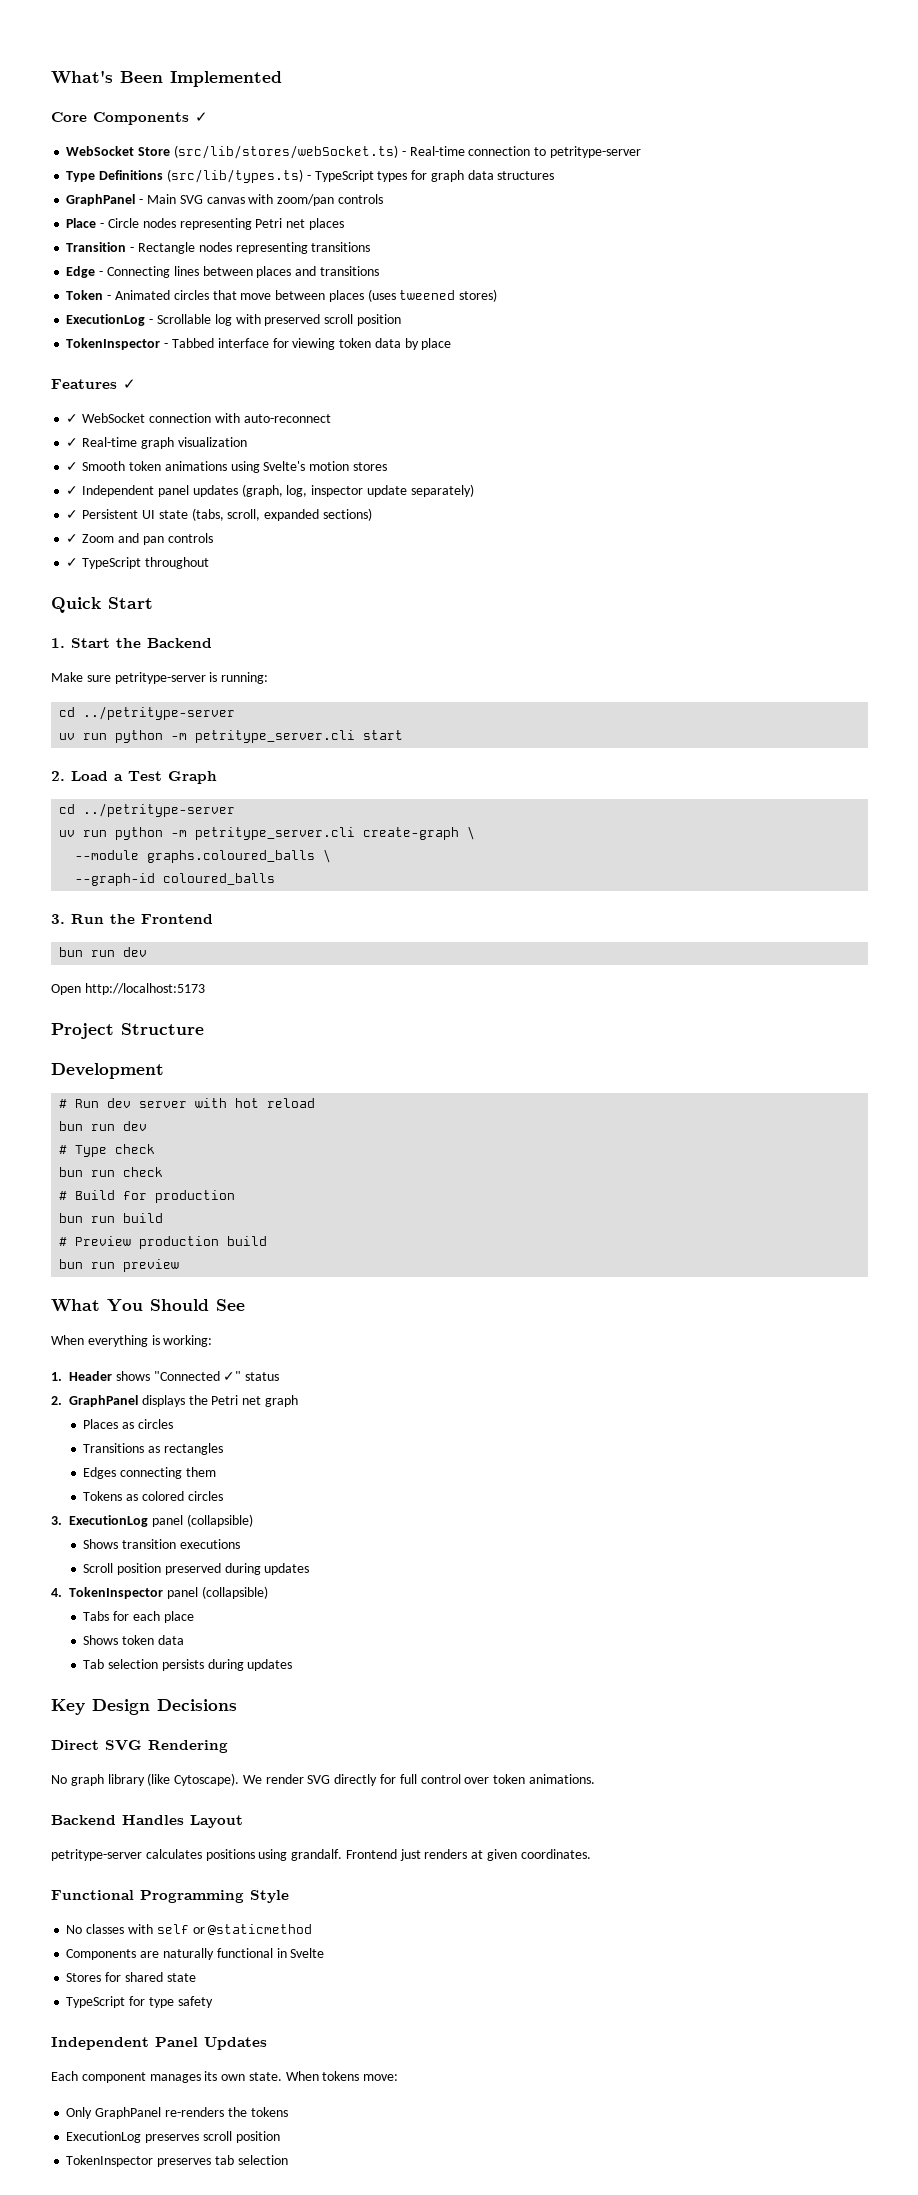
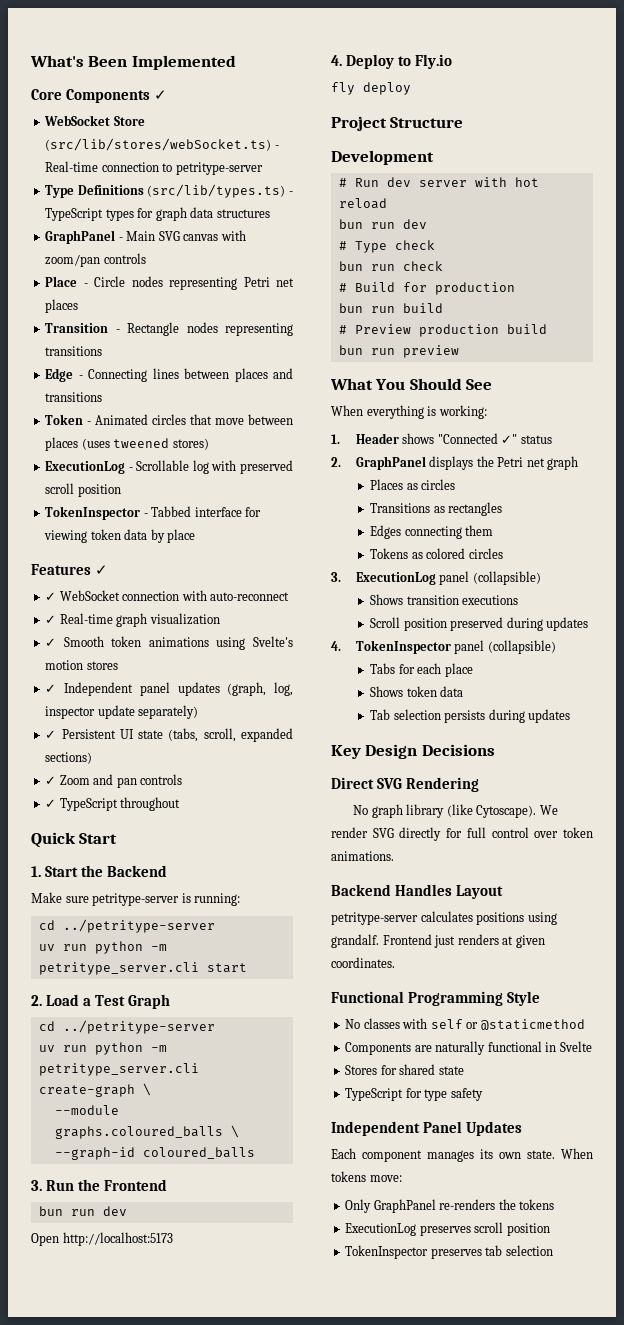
(205, 989) none -> [331,54,452,69] [331,82,411,95] // 4. Deploy to Fly.io // fly deploy

